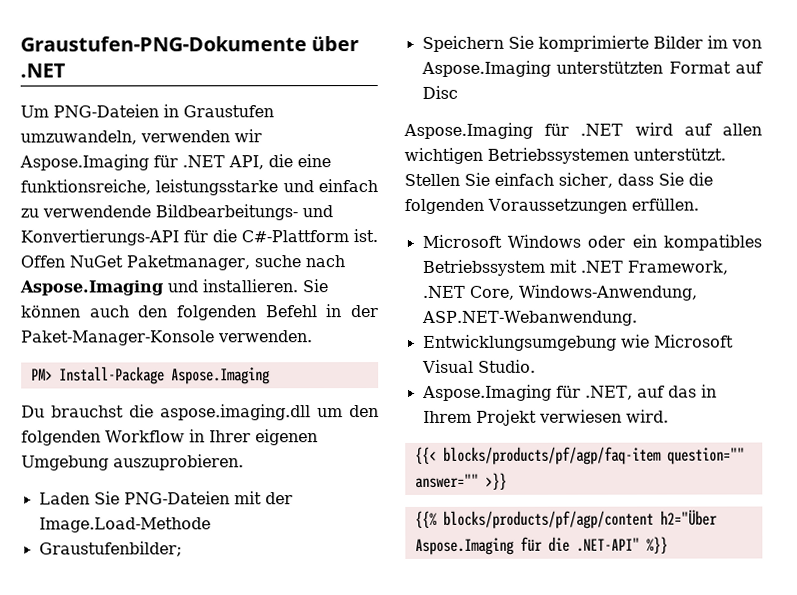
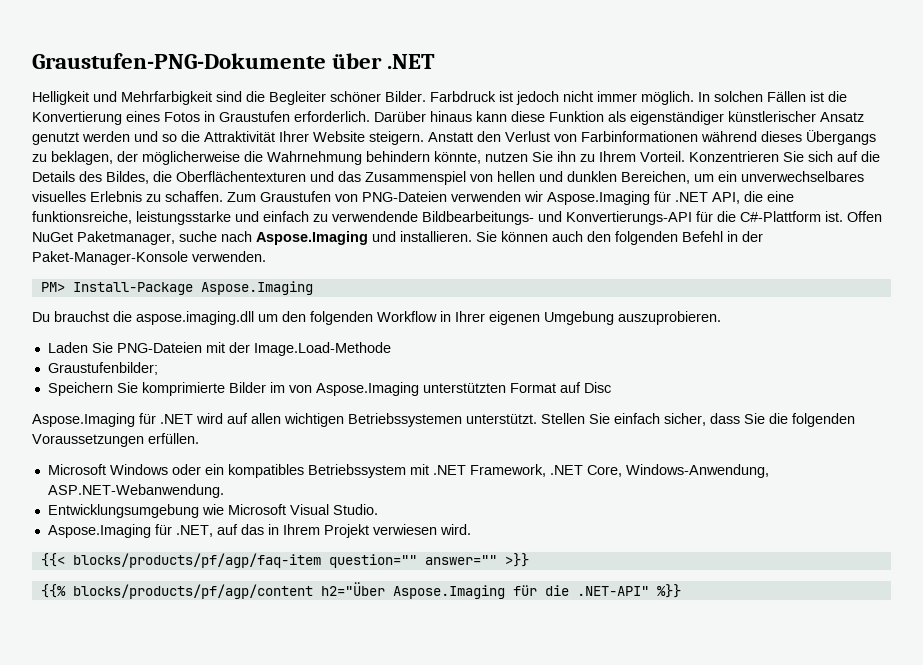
[20,104,274,118] [20,130,137,145] Um PNG-Dateien in Graustufen umzuwandeln, -> [32,91,847,105] [32,111,864,125] [32,130,876,145] [32,151,880,165] [32,171,864,185] [32,191,447,202] Helligkeit und Mehrfarbigkeit sind die Begleiter schöner Bilder. Farbdruck ist jedoch nicht immer möglich. In solchen Fällen ist die Konvertierung eines Fotos in Graustufen erforderlich. Darüber hinaus kann diese Funktion als eigenständiger künstlerischer Ansatz genutzt werden und so die Attraktivität Ihrer Website steigern. Anstatt den Verlust von Farbinformationen während dieses Übergangs zu beklagen, der möglicherweise die Wahrnehmung behindern könnte, nutzen Sie ihn zu Ihrem Vorteil. Konzentrieren Sie sich auf die Details des Bildes, die Oberflächentexturen und das Zusammenspiel von hellen und dunklen Bereichen, um ein unverwechselbares visuelles Erlebnis zu schaffen. Zum Graustufen von PNG-Dateien

